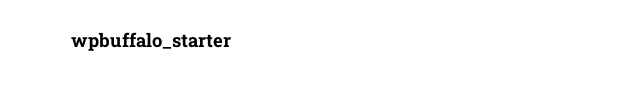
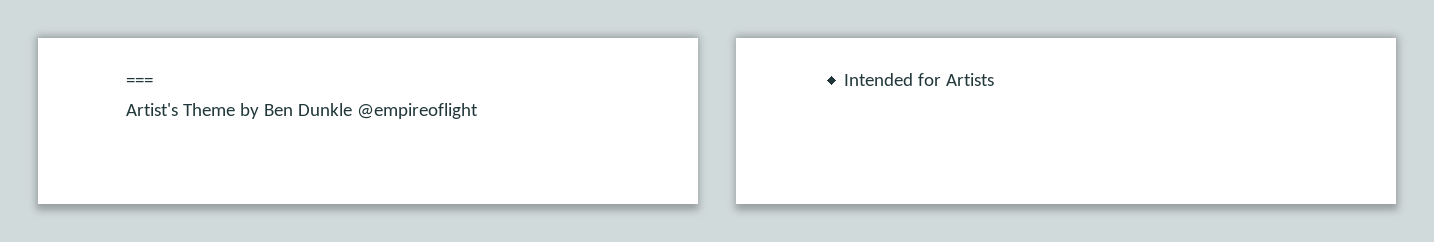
[71,32,231,51] wpbuffalo_starter -> [126,77,153,86] [126,103,478,119] [844,73,995,86] === // Artist's Theme by Ben Dunkle @empireoflight // Intended for Artists

